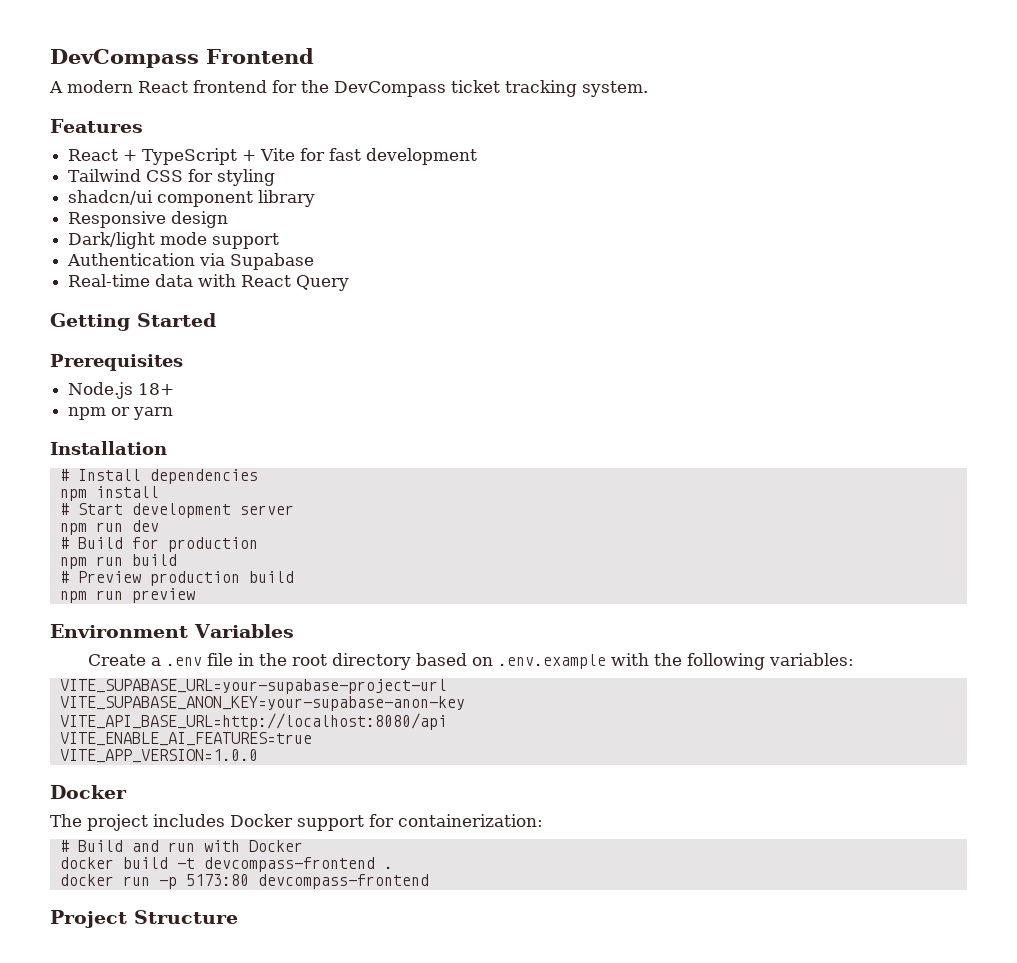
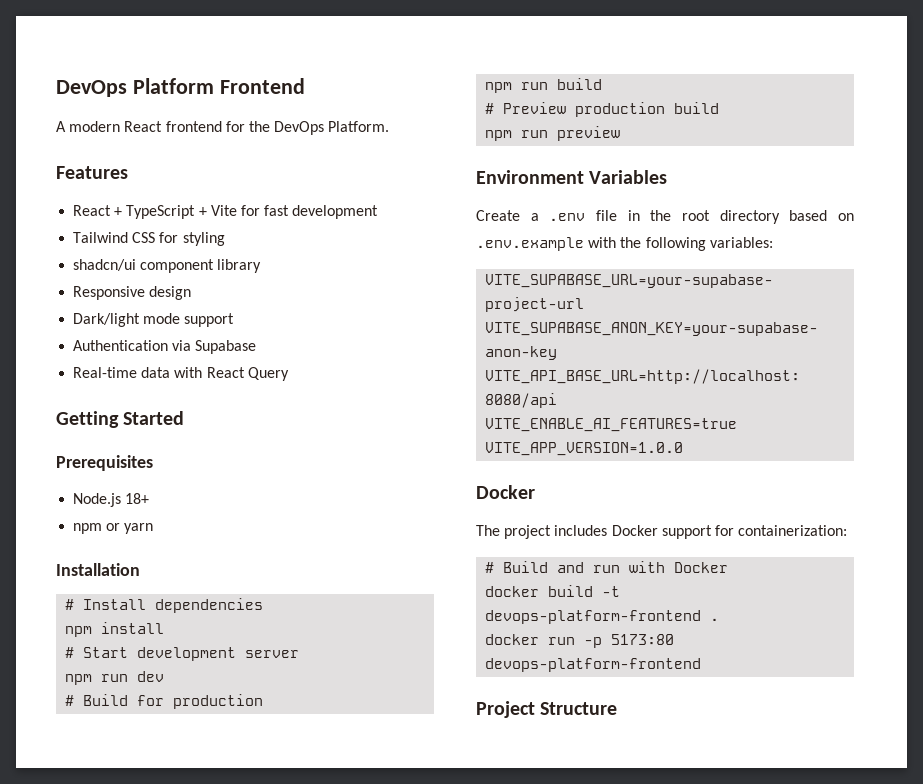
[50,49,199,68] DevCompass -> [56,78,214,97] DevOps Platform
[334,80,648,97] DevCompass ticket tracking system. -> [274,121,390,135] DevOps Platform.
[203,857,375,872] devcompass-frontend -> [485,610,702,624] devops-platform-frontend
[257,874,429,889] devcompass-frontend -> [485,658,702,672] devops-platform-frontend

